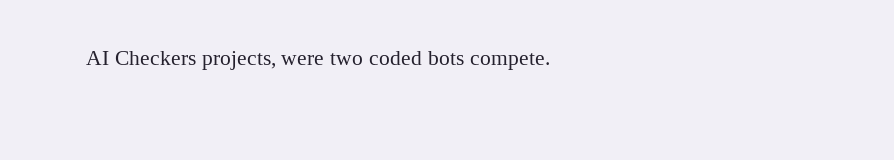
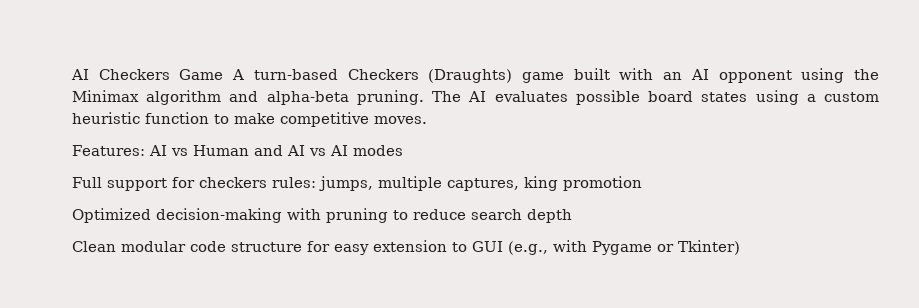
[201,51,550,70] projects, were two coded bots compete. -> [179,68,879,83] [72,90,880,105] [72,112,427,127] [72,145,403,156] [72,176,642,191] [72,208,572,223] [72,240,740,255] Game A turn-based Checkers (Draughts) game built with an AI opponent using the Minimax algorithm and alpha-beta pruning. The AI evaluates possible board states using a custom heuristic function to make competitive moves. // Features: AI vs Human and AI vs AI modes // Full support for checkers rules: jumps, multiple captures, king promotion // Optimized decision-making with pruning to reduce search depth // Clean modular code structure for easy extension to GUI (e.g., with Pygame or Tkinter)

